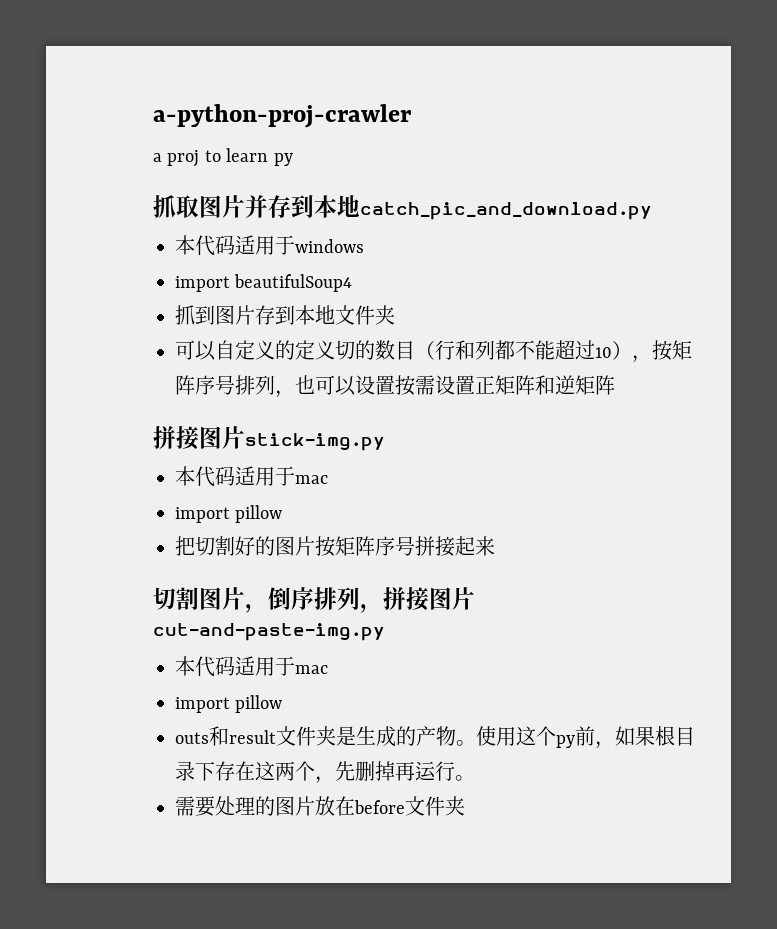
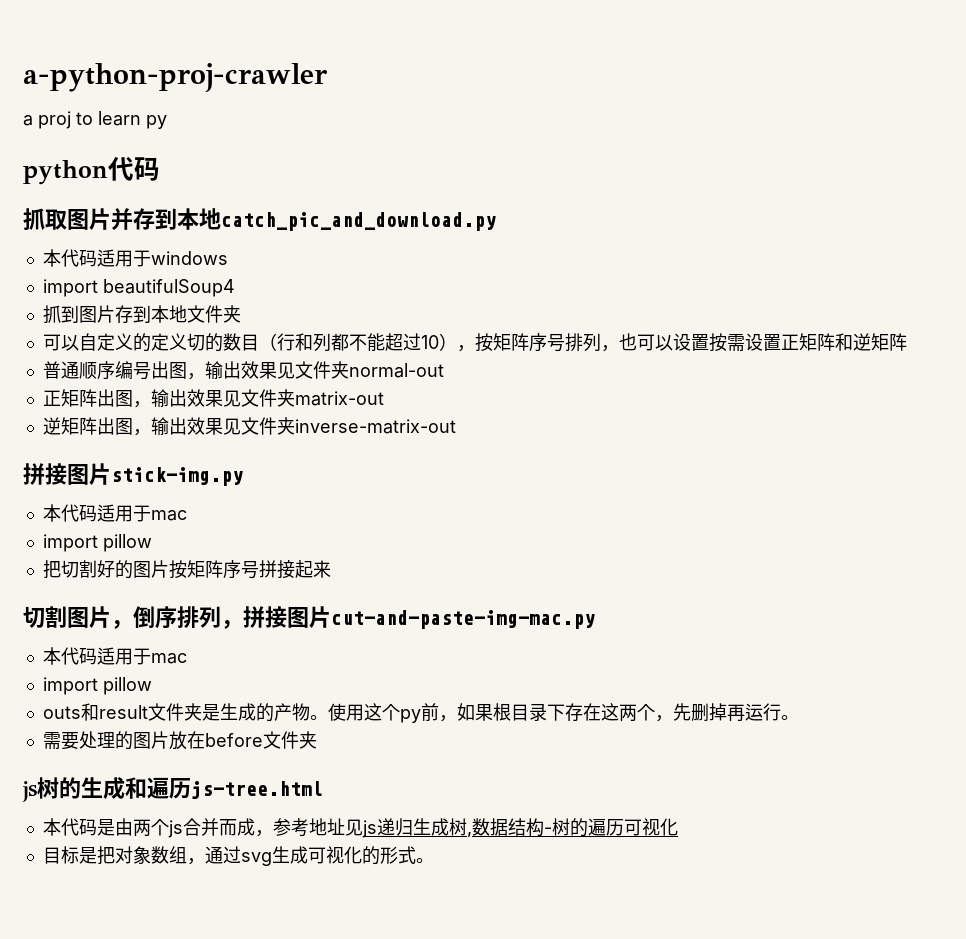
(293, 159) none -> [23,157,160,185] // python代码
(615, 385) none -> [42,361,444,380] [42,389,384,408] [42,417,456,436] // 普通顺序编号出图，输出效果见文件夹normal-out // 正矩阵出图，输出效果见文件夹matrix-out // 逆矩阵出图，输出效果见文件夹inverse-matrix-out
[153,623,385,641] cut-and-paste-img.py -> [331,610,595,629] cut-and-paste-img-mac.py
(465, 806) none -> [22,777,323,802] [42,818,678,838] [42,846,434,866] // js树的生成和遍历js-tree.html // 本代码是由两个js合并而成，参考地址见js递归生成树,数据结构-树的遍历可视化 // 目标是把对象数组，通过svg生成可视化的形式。

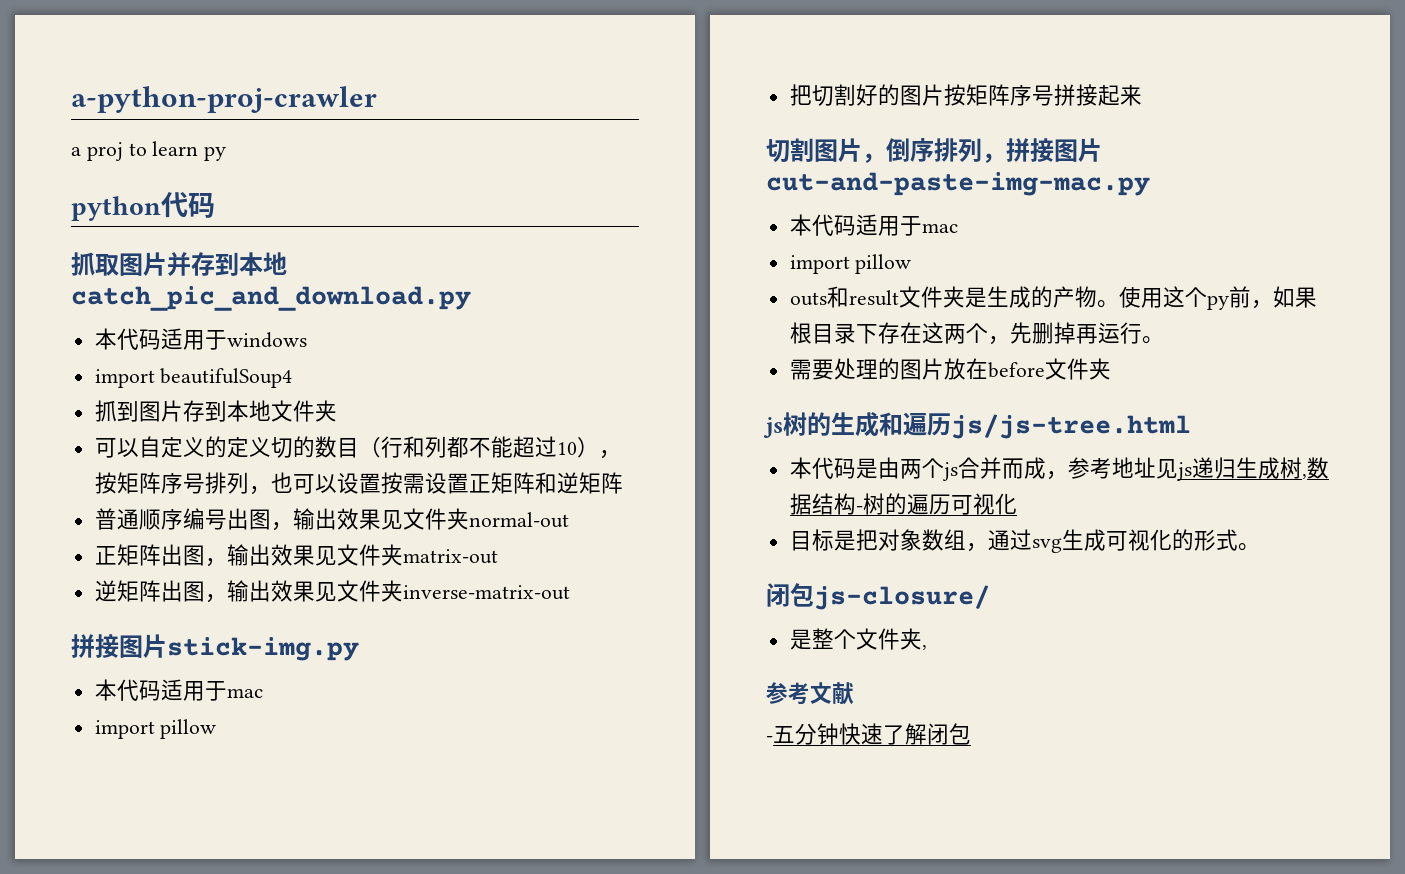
[191,781,323,799] js-tree.html -> [951,414,1191,439] js/js-tree.html
(434, 860) none -> [766,583,990,610] [789,628,927,650] [766,682,854,705] [766,723,971,745] // 闭包js-closure/ // 是整个文件夹, // 参考文献 // -五分钟快速了解闭包

